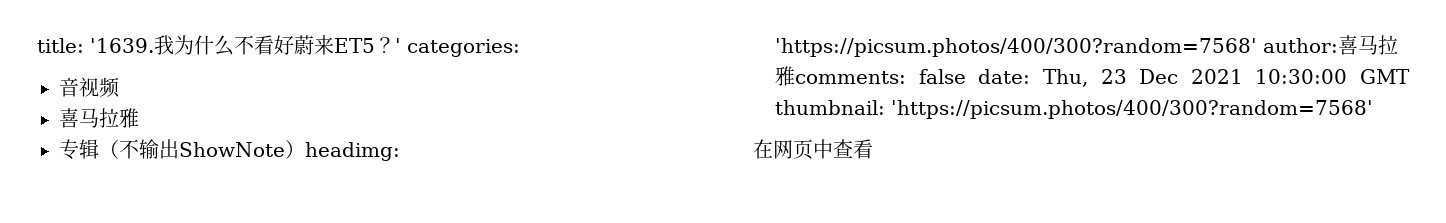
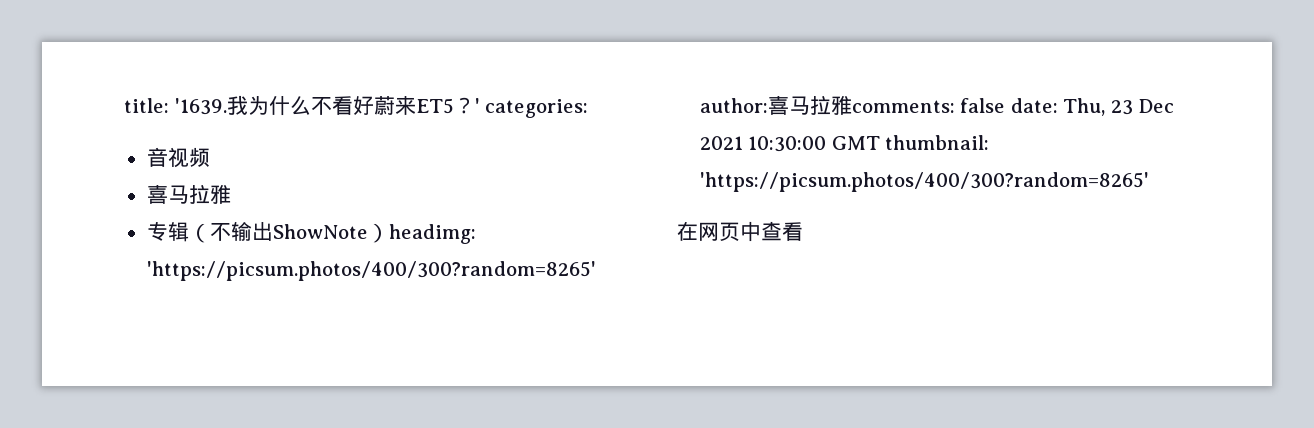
[775,38,1257,57] 'https://picsum.photos/400/300?random=7568' -> [146,261,596,281] 'https://picsum.photos/400/300?random=8265'
[891,100,1373,119] 'https://picsum.photos/400/300?random=7568' -> [699,172,1149,192] 'https://picsum.photos/400/300?random=8265'

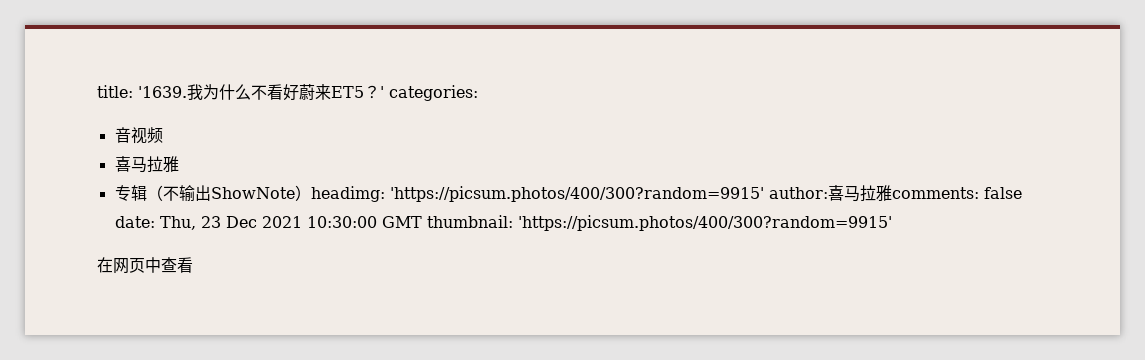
[146,261,596,281] 'https://picsum.photos/400/300?random=8265' -> [389,186,764,202] 'https://picsum.photos/400/300?random=9915'
[699,172,1149,192] 'https://picsum.photos/400/300?random=8265' -> [517,215,892,231] 'https://picsum.photos/400/300?random=9915'

